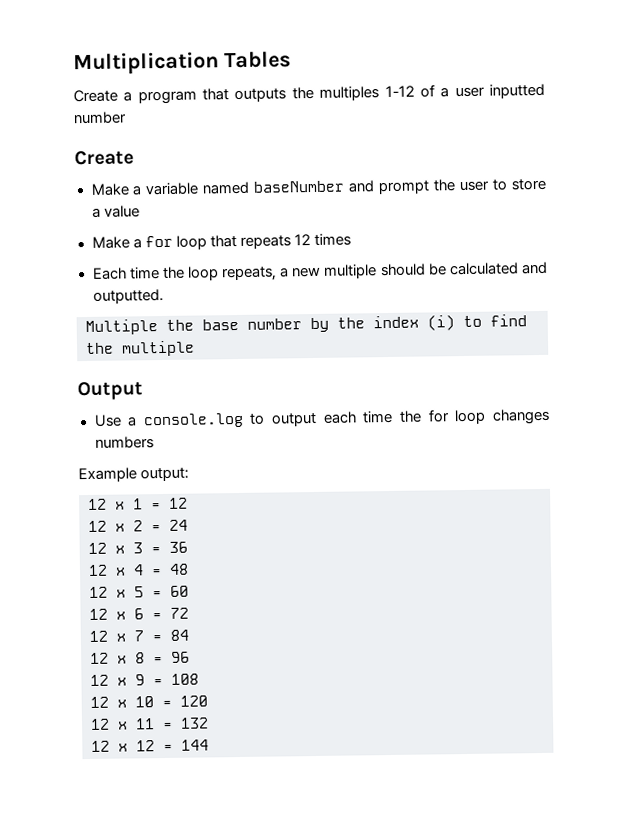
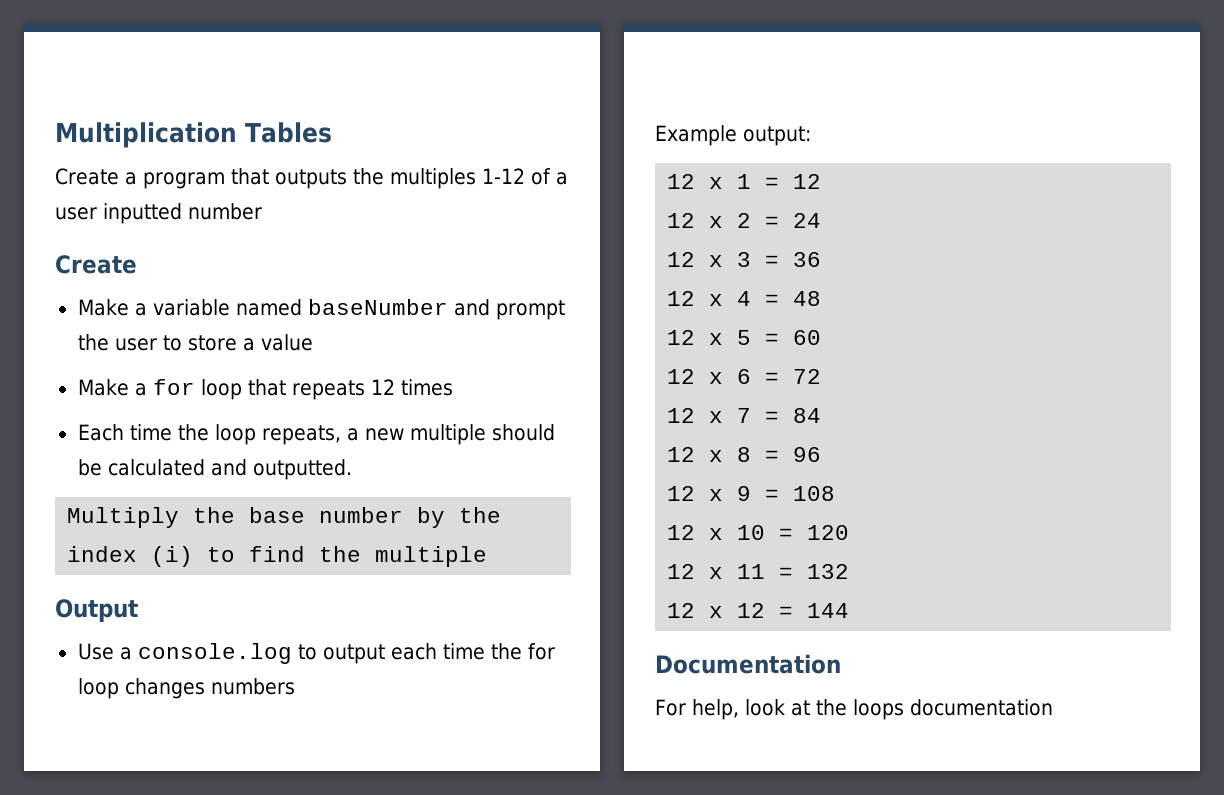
[85,319,158,336] Multiple -> [67,507,180,528] Multiply
(209, 745) none -> [655,654,841,674] [655,699,1053,720] // Documentation // For help, look at the loops documentation

